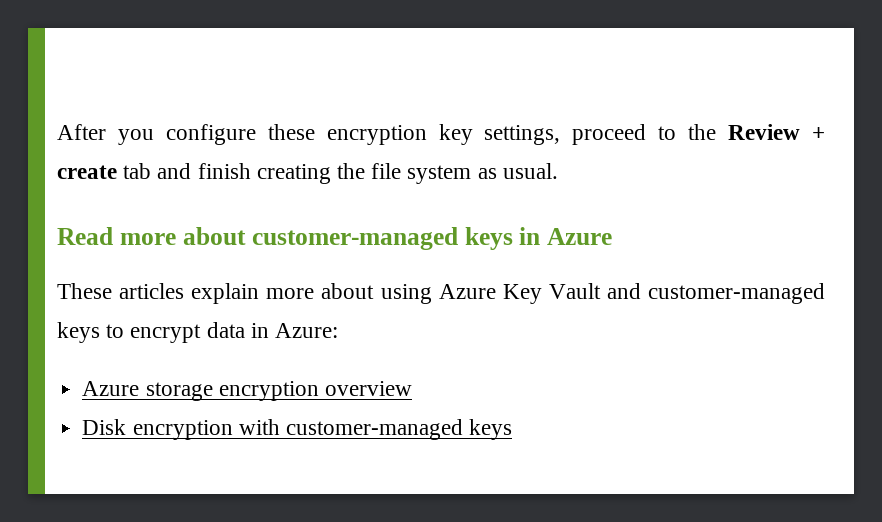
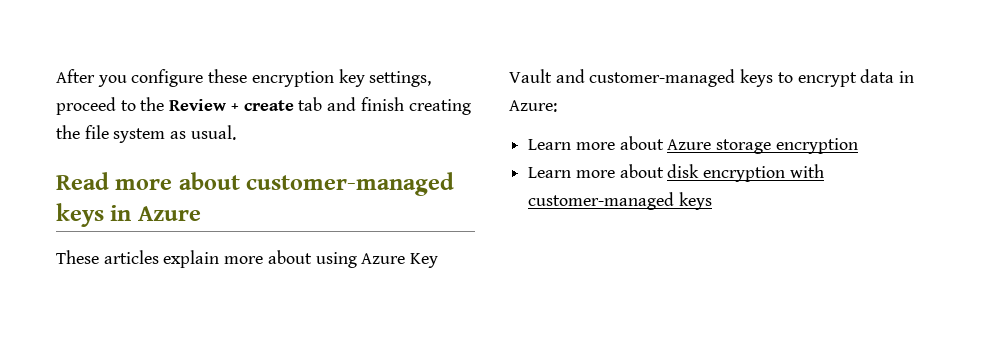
(339, 330) none -> [528,136,664,150] Learn more about
[324,381,412,396] [82,419,127,435] overview // Disk -> [528,164,700,178] // Learn more about disk

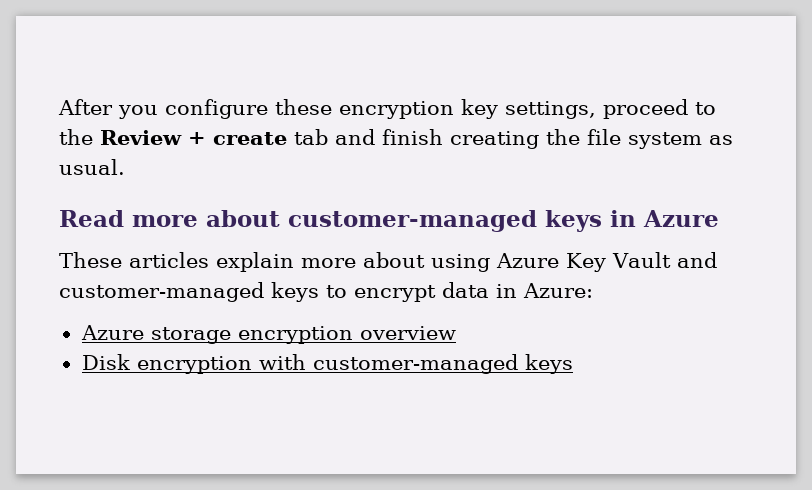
[528,136,664,150] Learn more about -> (593, 290) none
[528,164,700,178] // Learn more about disk -> [359,326,456,340] [81,354,130,370] overview // Disk

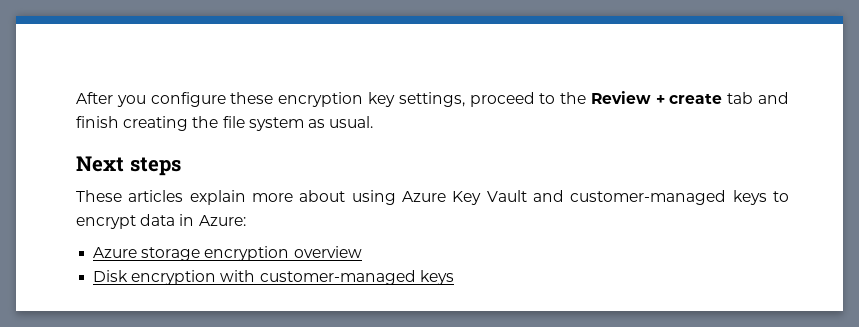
[59,210,719,232] Read more about customer-managed keys in Azure -> [76,156,181,176] Next steps

